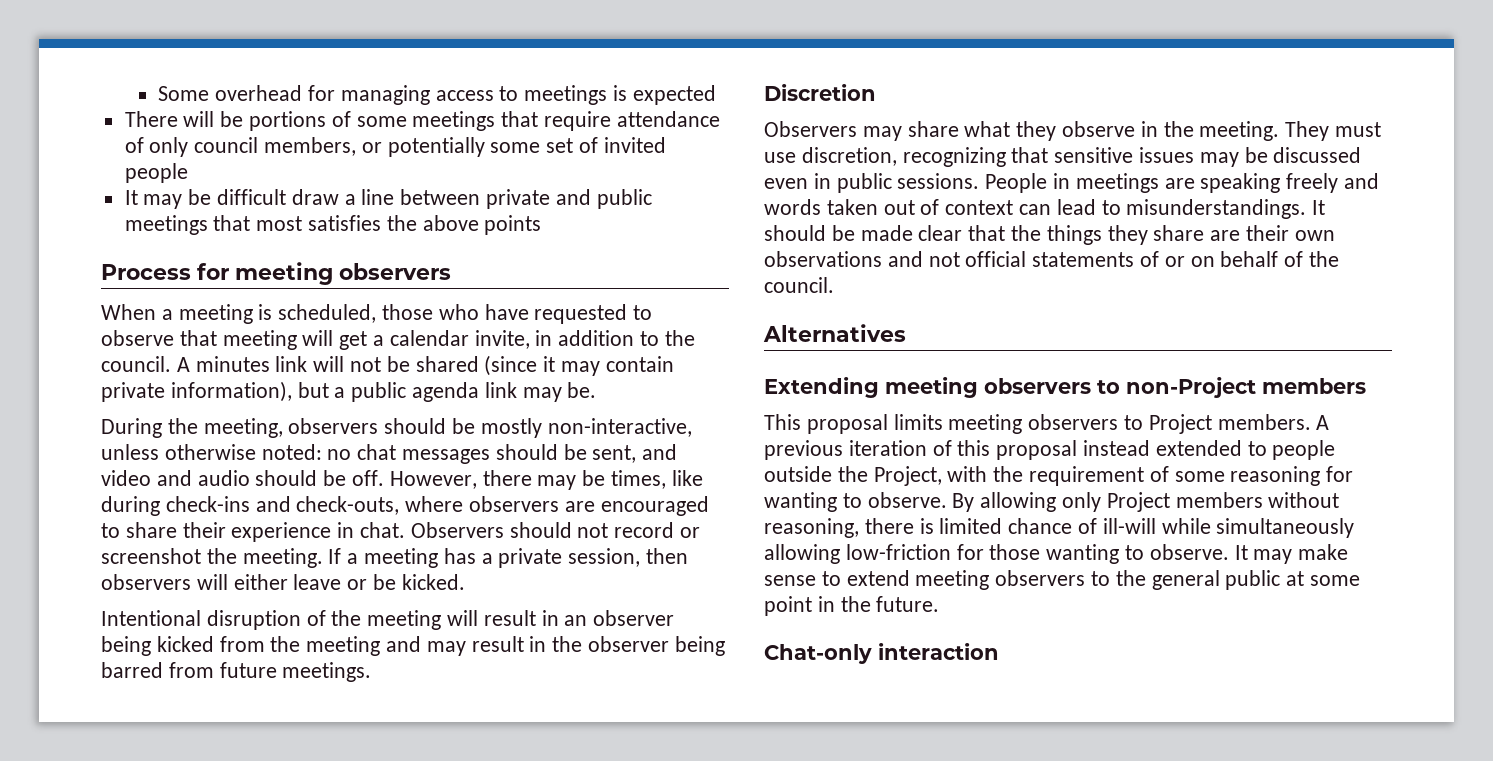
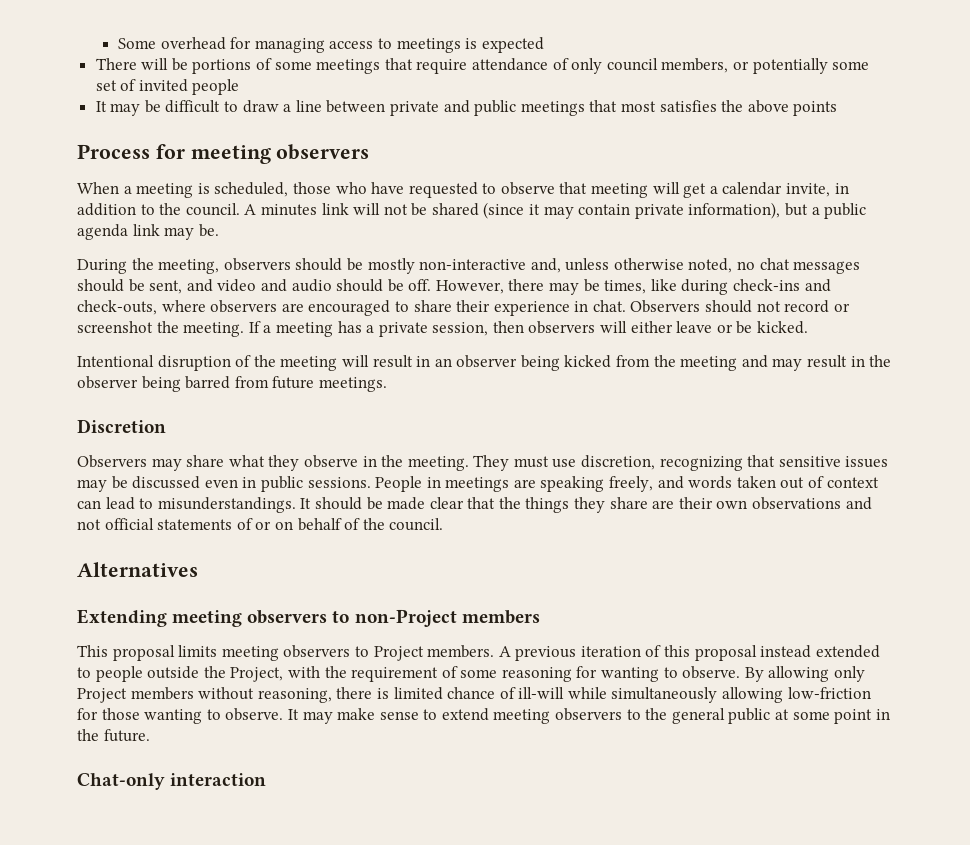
(287, 197) none -> [224,101,239,112] to
[547,418,692,437] non-interactive, -> [419,258,561,273] non-interactive and,
[261,444,322,460] noted: -> [688,258,733,273] noted,
[1286,173,1339,193] freely -> [609,476,654,492] freely,

